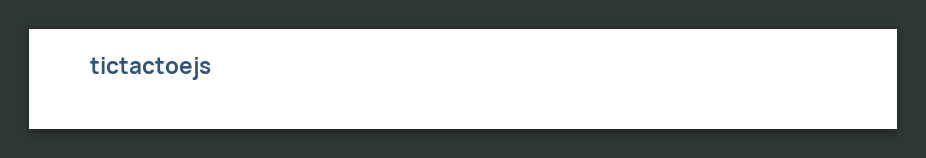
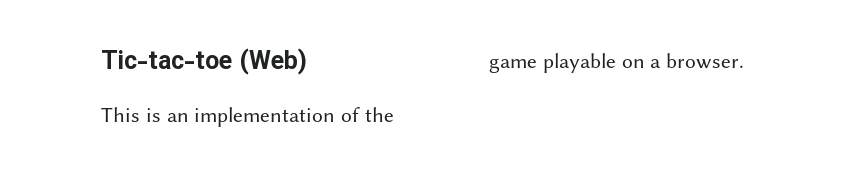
[90,57,211,80] tictactoejs -> [101,48,307,75] [101,107,395,127] [489,53,745,73] Tic-tac-toe (Web) // This is an implementation of the game playable on a browser.

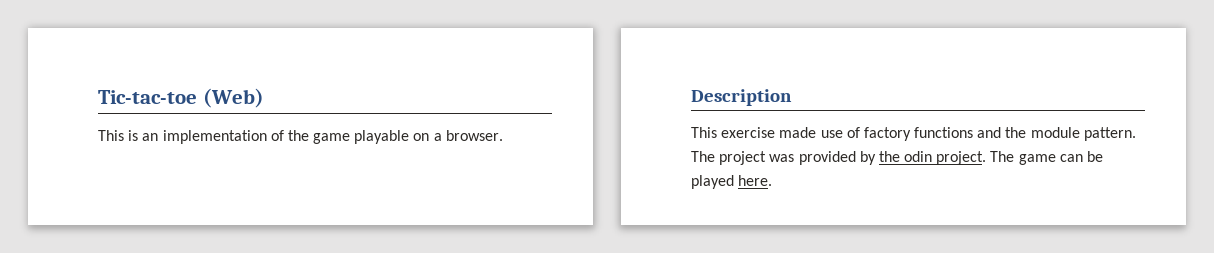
(745, 61) none -> [691,89,792,106] [691,127,1136,141] [691,151,1104,165] [691,175,773,189] // Description // This exercise made use of factory functions and the module pattern. The project was provided by the odin project. The game can be played here.

